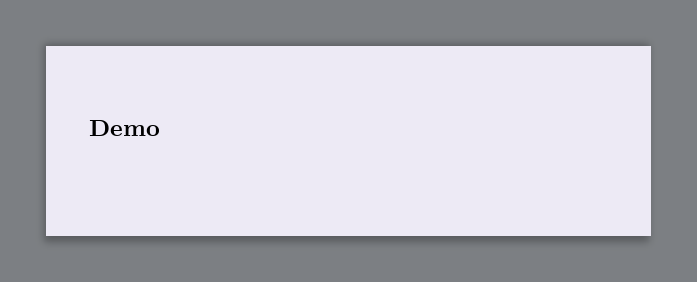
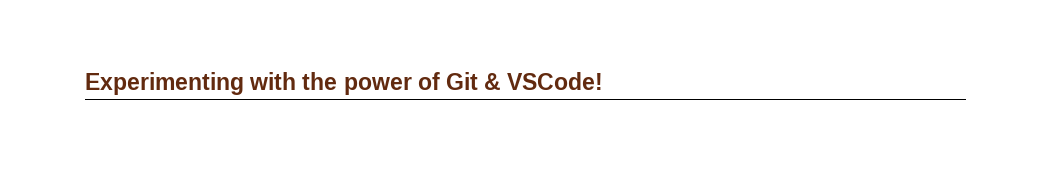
[89,120,160,136] Demo -> [85,72,604,95] Experimenting with the power of Git & VSCode!

